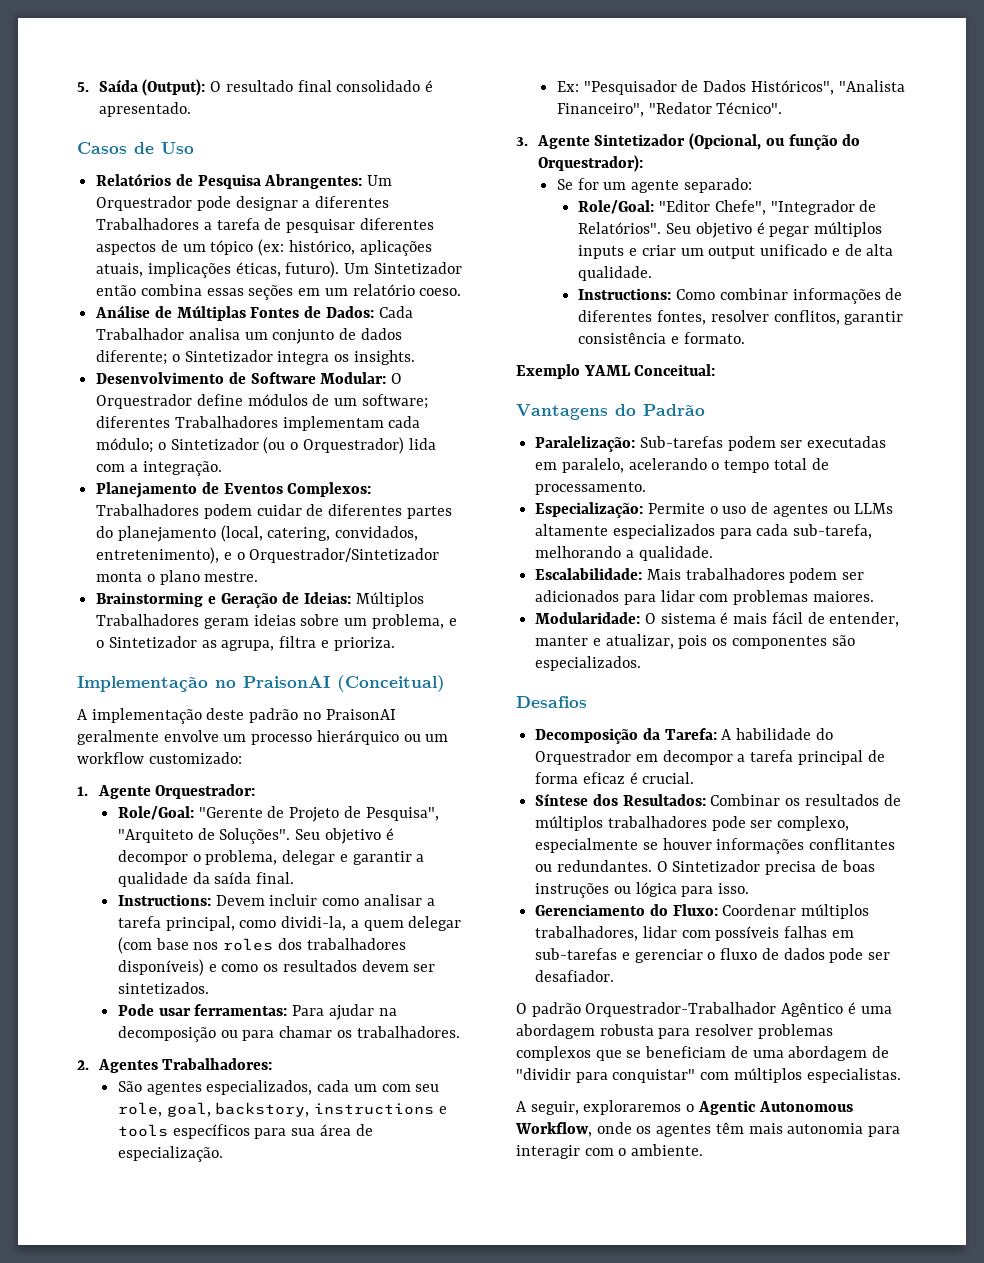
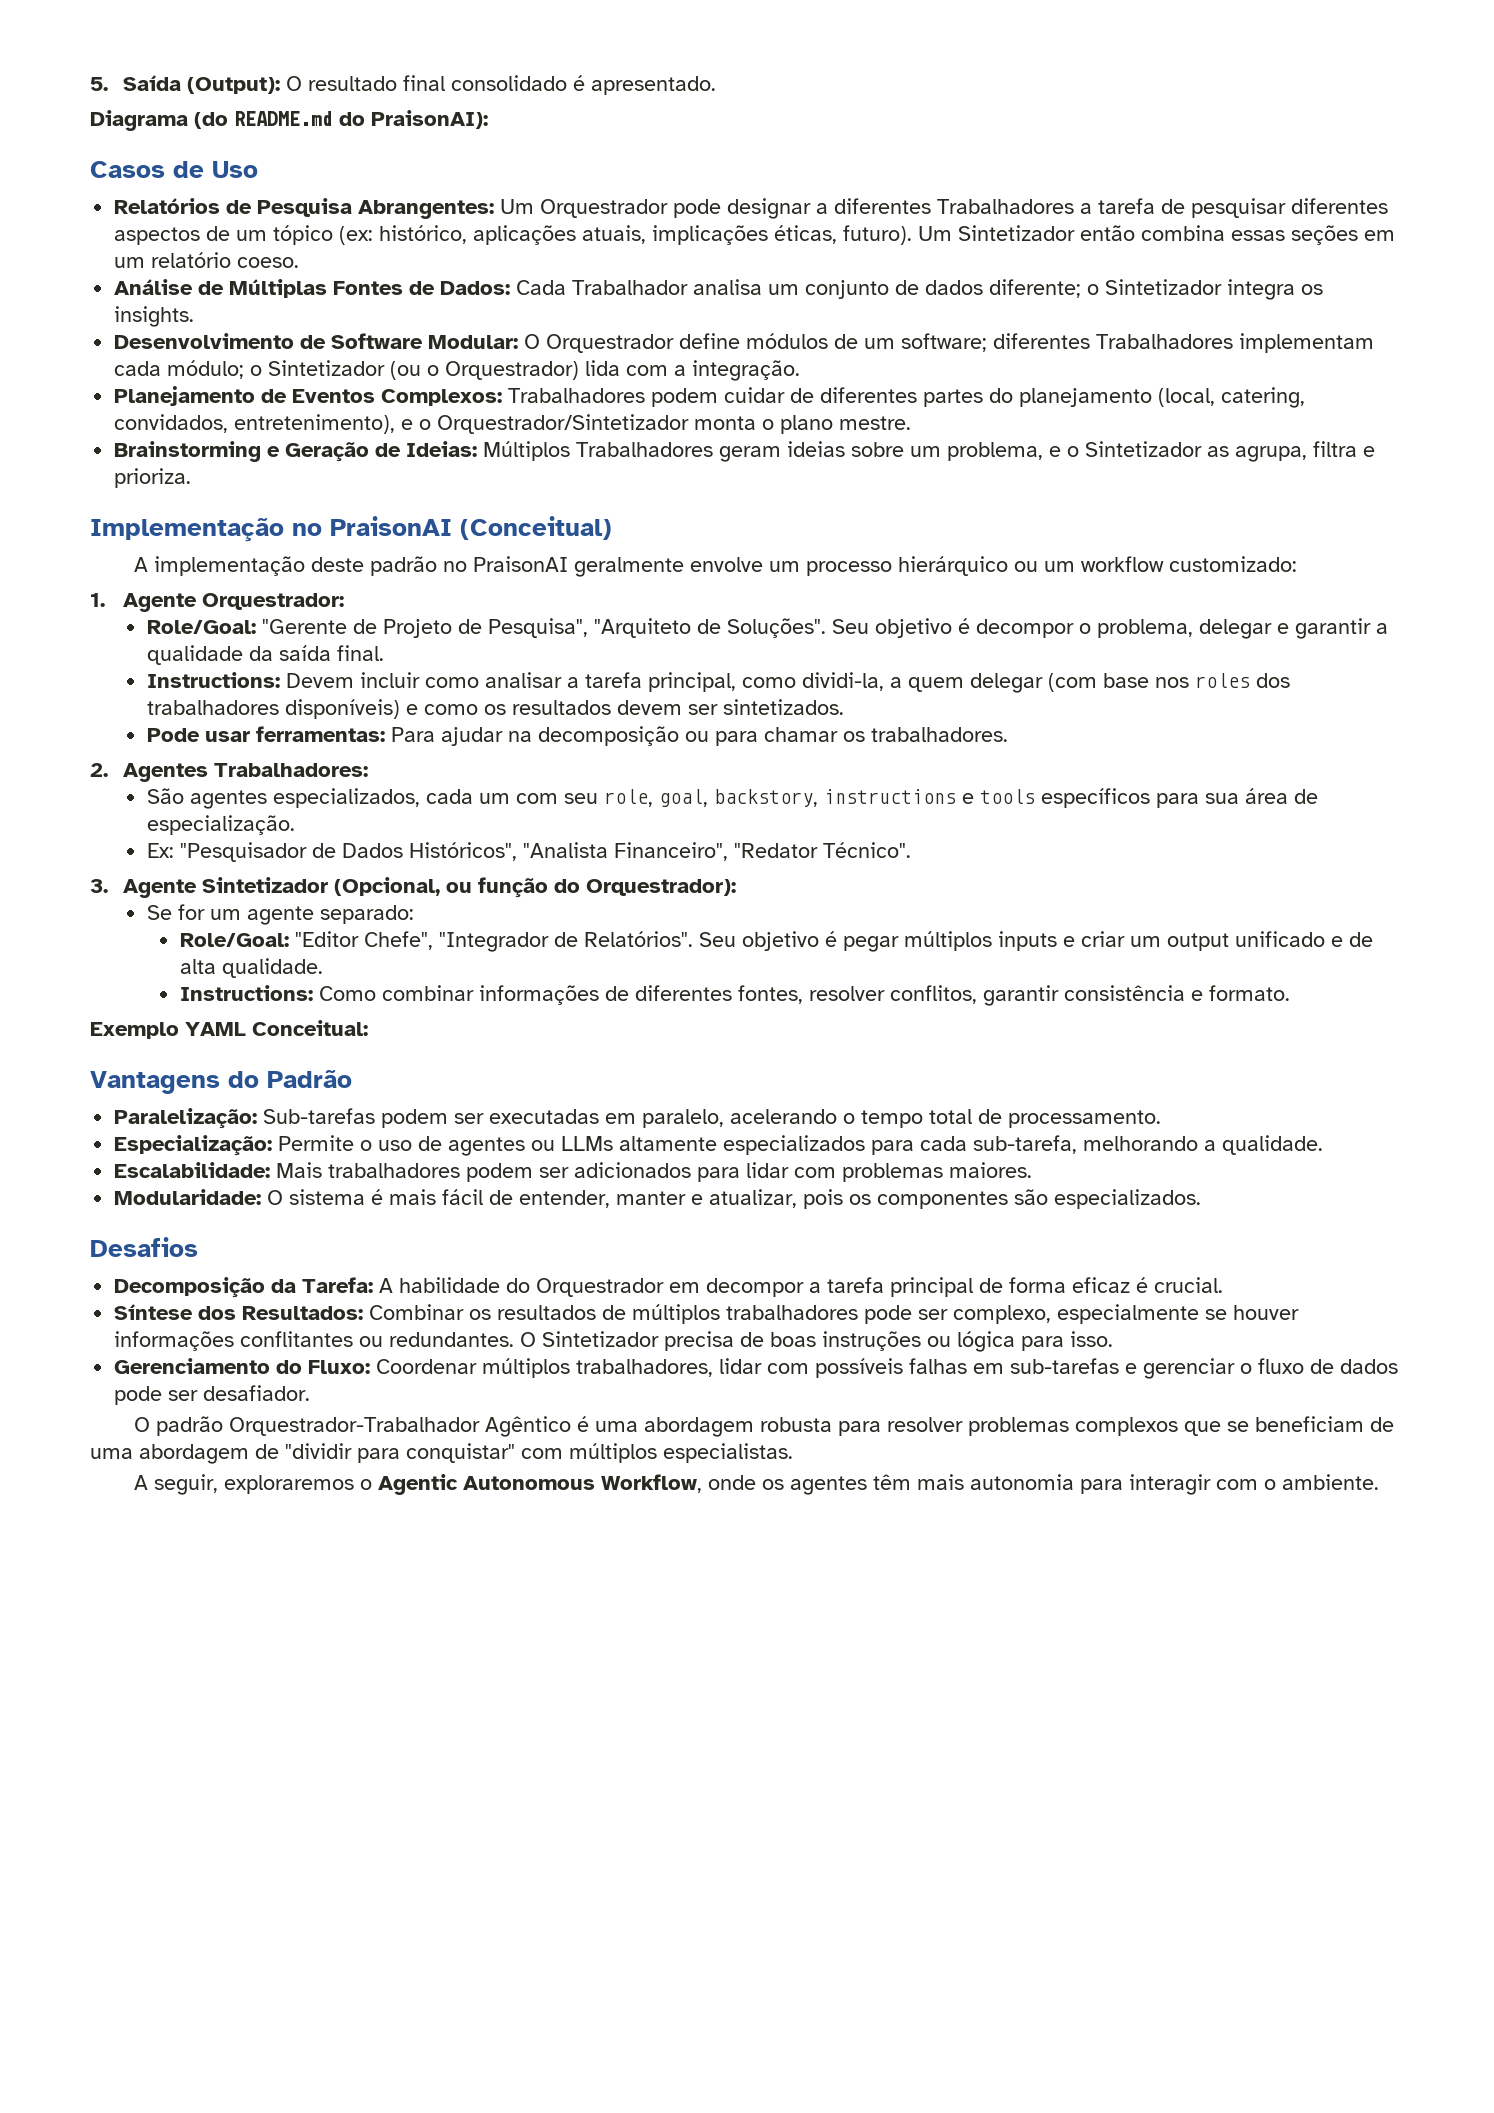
(191, 109) none -> [90,110,488,131] // Diagrama (do README.md do PraisonAI):

